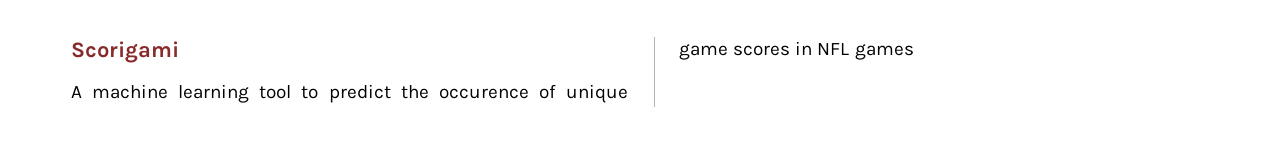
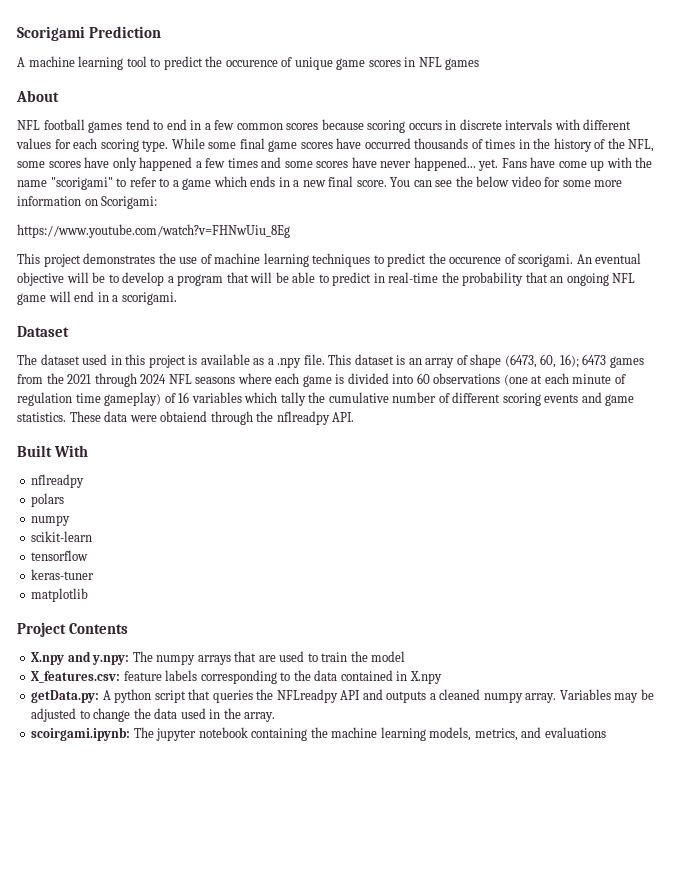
(179, 52) none -> [89,26,162,38] Prediction
(914, 52) none -> [16,90,59,102] [17,119,632,133] [16,138,655,152] [17,157,653,171] [17,176,623,190] [17,196,158,209] [17,224,290,238] [17,253,642,267] [17,272,636,286] [17,291,177,305] [17,326,69,337] [17,354,644,368] [17,373,626,387] [17,392,635,406] [17,411,355,425] [17,445,88,457] [31,474,85,488] [31,493,65,507] [31,515,71,526] [31,531,93,542] [31,550,89,561] [31,569,95,580] [31,588,89,602] [17,622,128,637] [31,651,406,665] [31,670,442,684] [31,689,654,703] [31,708,276,722] [31,727,606,741] // About // NFL football games tend to end in a few common scores because scoring occurs in discrete intervals with different values for each scoring type. While some final game scores have occurred thousands of times in the history of the NFL, some scores have only happened a few times and some scores have never happened... yet. Fans have come up with the name "scorigami" to refer to a game which ends in a new final score. You can see the below video for some more information on Scorigami: // https://www.youtube.com/watch?v=FHNwUiu_8Eg // This project demonstrates the use of machine learning techniques to predict the occurence of scorigami. An eventual objective will be to develop a program that will be able to predict in real-time the probability that an ongoing NFL game will end in a scorigami. // Dataset // The dataset used in this project is available as a .npy file. This dataset is an array of shape (6473, 60, 16); 6473 games from the 2021 through 2024 NFL seasons where each game is divided into 60 observations (one at each minute of regulation time gameplay) of 16 variables which tally the cumulative number of different scoring events and game statistics. These data were obtaiend through the nflreadpy API. // Built With // nflreadpy // polars // numpy // scikit-learn // tensorflow // keras-tuner // matplotlib // Project Contents // X.npy and y.npy: The numpy arrays that are used to train the model // X_features.csv: feature labels corresponding to the data contained in X.npy // getData.py: A python script that queries the NFLreadpy API and outputs a cleaned numpy array. Variables may be adjusted to change the data used in the array. // scoirgami.ipynb: The jupyter notebook containing the machine learning models, metrics, and evaluations

